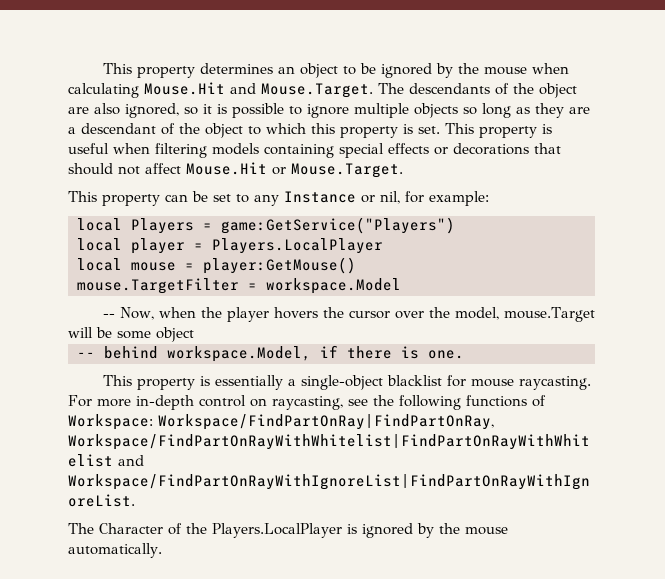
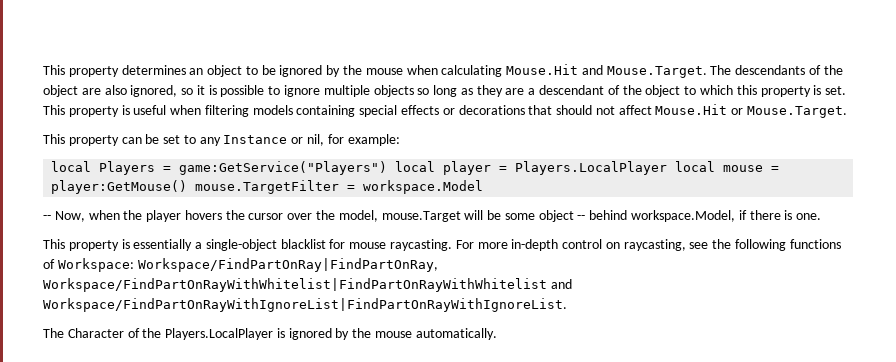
(455, 225) // -> (388, 168) none
(383, 246) // -> (668, 168) none
(356, 265) // -> (188, 187) none
(194, 334) // -> (574, 216) none

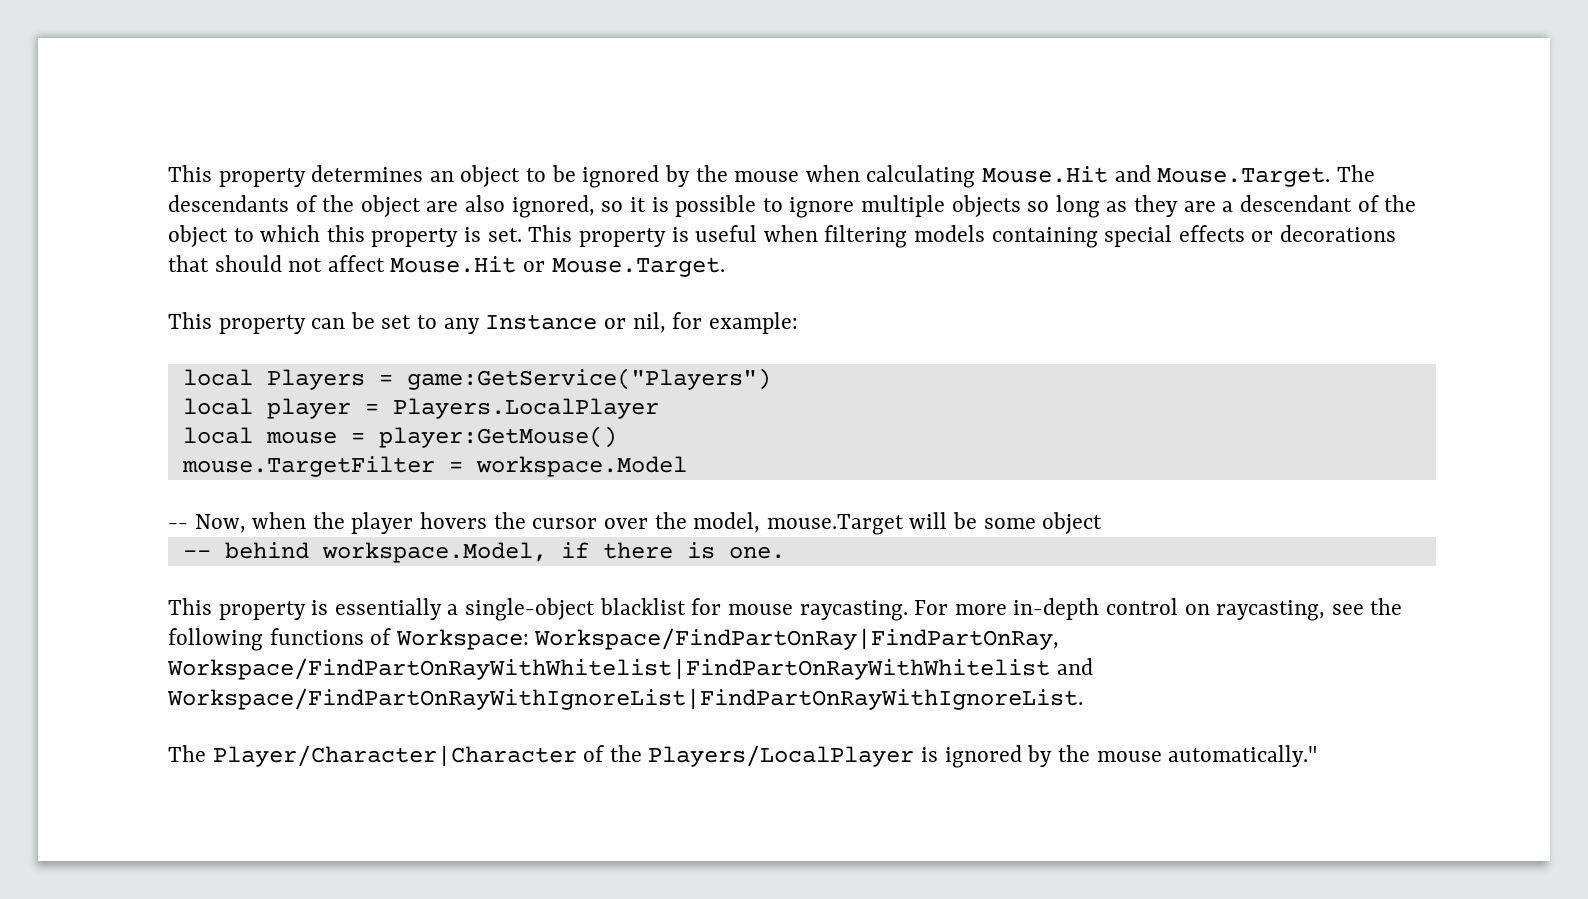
(388, 168) none -> (771, 379) //
(668, 168) none -> (659, 408) //
(188, 187) none -> (617, 437) //
(574, 216) none -> (1103, 523) //
[67,328,274,340] Character of the Players.LocalPlayer -> [212,745,915,767] Player/Character|Character of the Players/LocalPlayer
[415,328,497,340] automatically. -> [1168,745,1318,767] automatically."

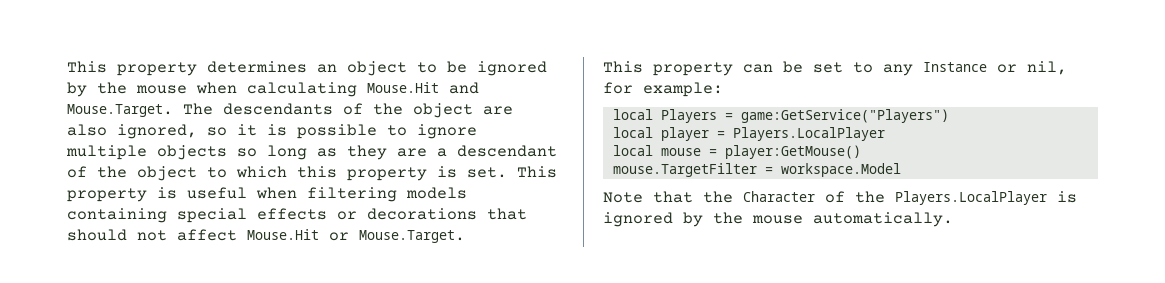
[168,512,1103,535] [182,542,785,563] [168,598,1403,621] [168,628,1060,651] [167,658,1093,680] [167,688,1083,710] [168,745,915,767] -- Now, when the player hovers the cursor over the model, mouse.Target will be some object // -- behind workspace.Model, if there is one. // This property is essentially a single-object blacklist for mouse raycasting. For more in-depth control on raycasting, see the following functions of Workspace: Workspace/FindPartOnRay|FindPartOnRay, Workspace/FindPartOnRayWithWhitelist|FindPartOnRayWithWhitelist and Workspace/FindPartOnRayWithIgnoreList|FindPartOnRayWithIgnoreList. // The Player/Character|Character of the Players/LocalPlayer -> [603,191,1047,205] Note that the Character of the Players.LocalPlayer
[1168,745,1318,767] automatically." -> [813,212,953,227] automatically.

